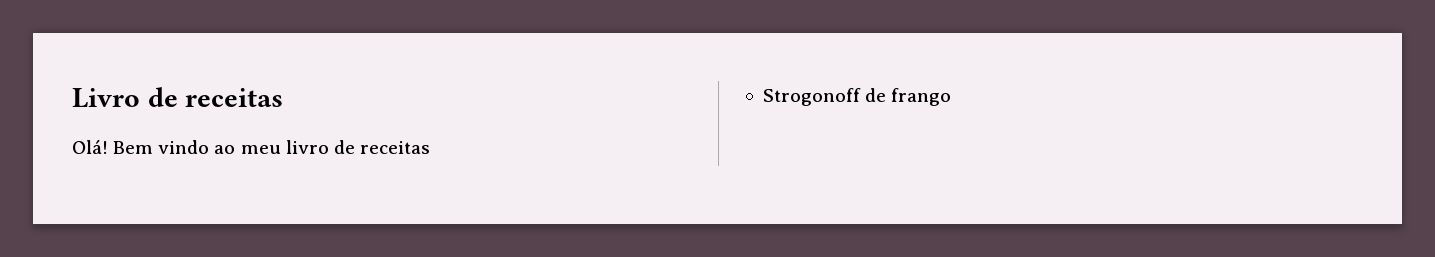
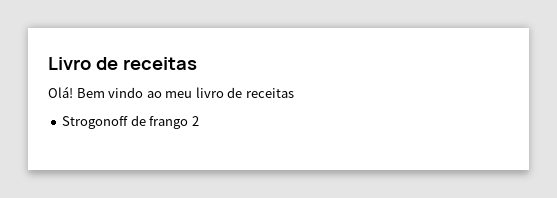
(952, 97) none -> [191,116,199,126] 2

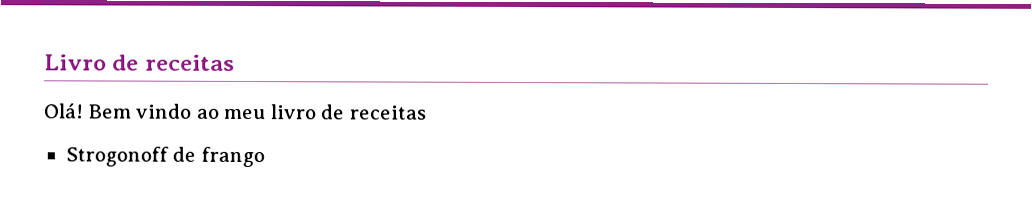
[191,116,199,126] 2 -> (265, 157) none

